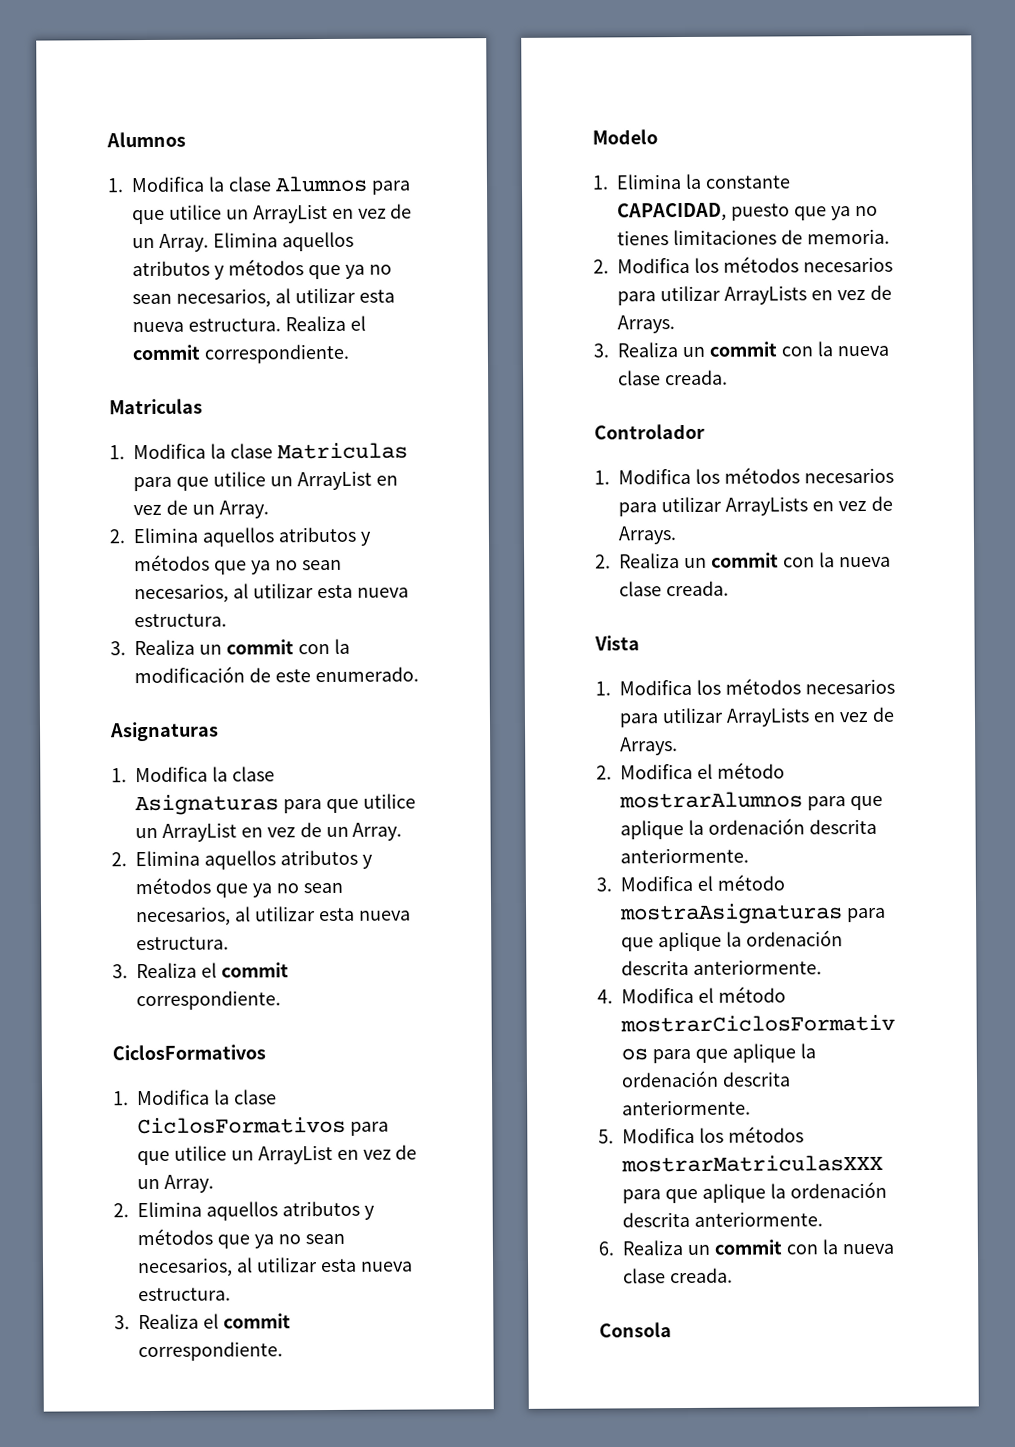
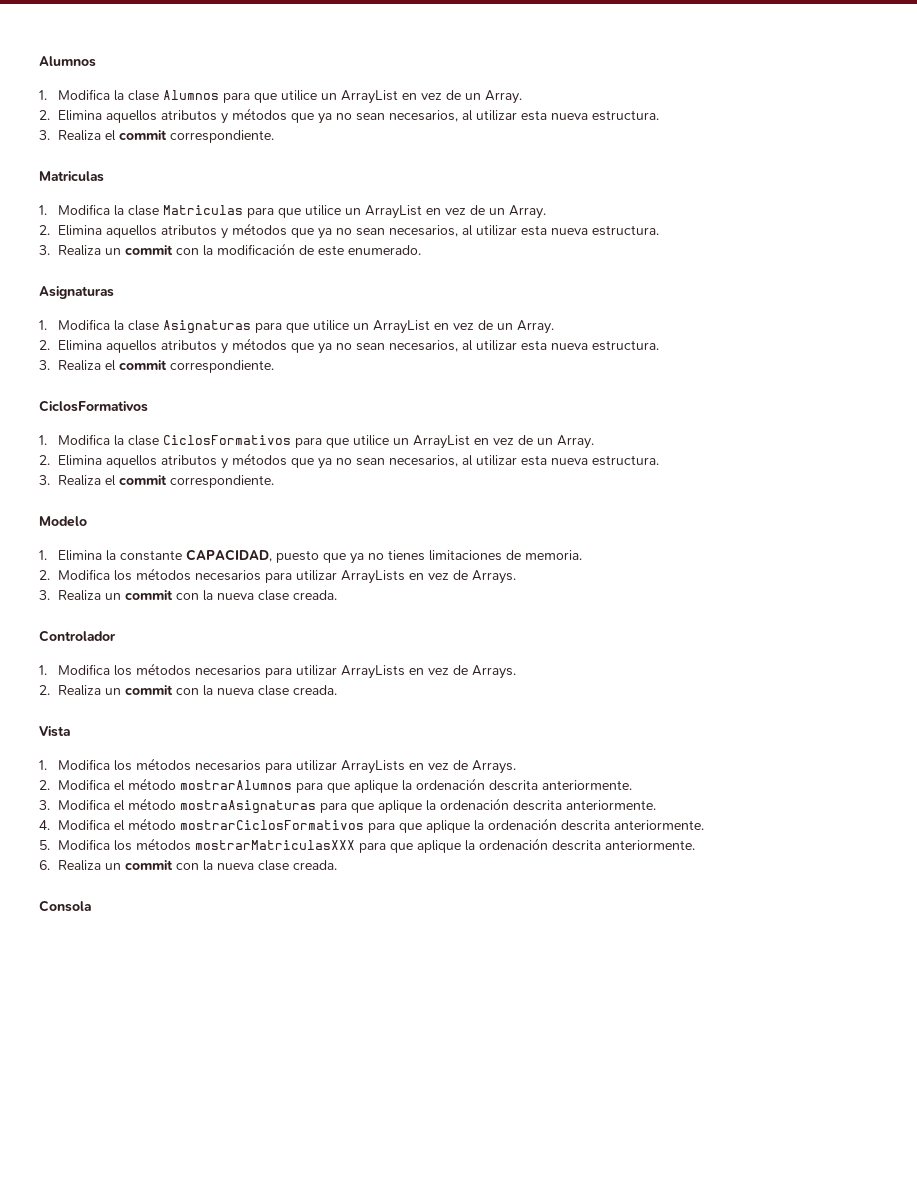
(210, 242) none -> [39,110,50,120] // 2.
(282, 325) none -> [39,130,50,140] // 3.

